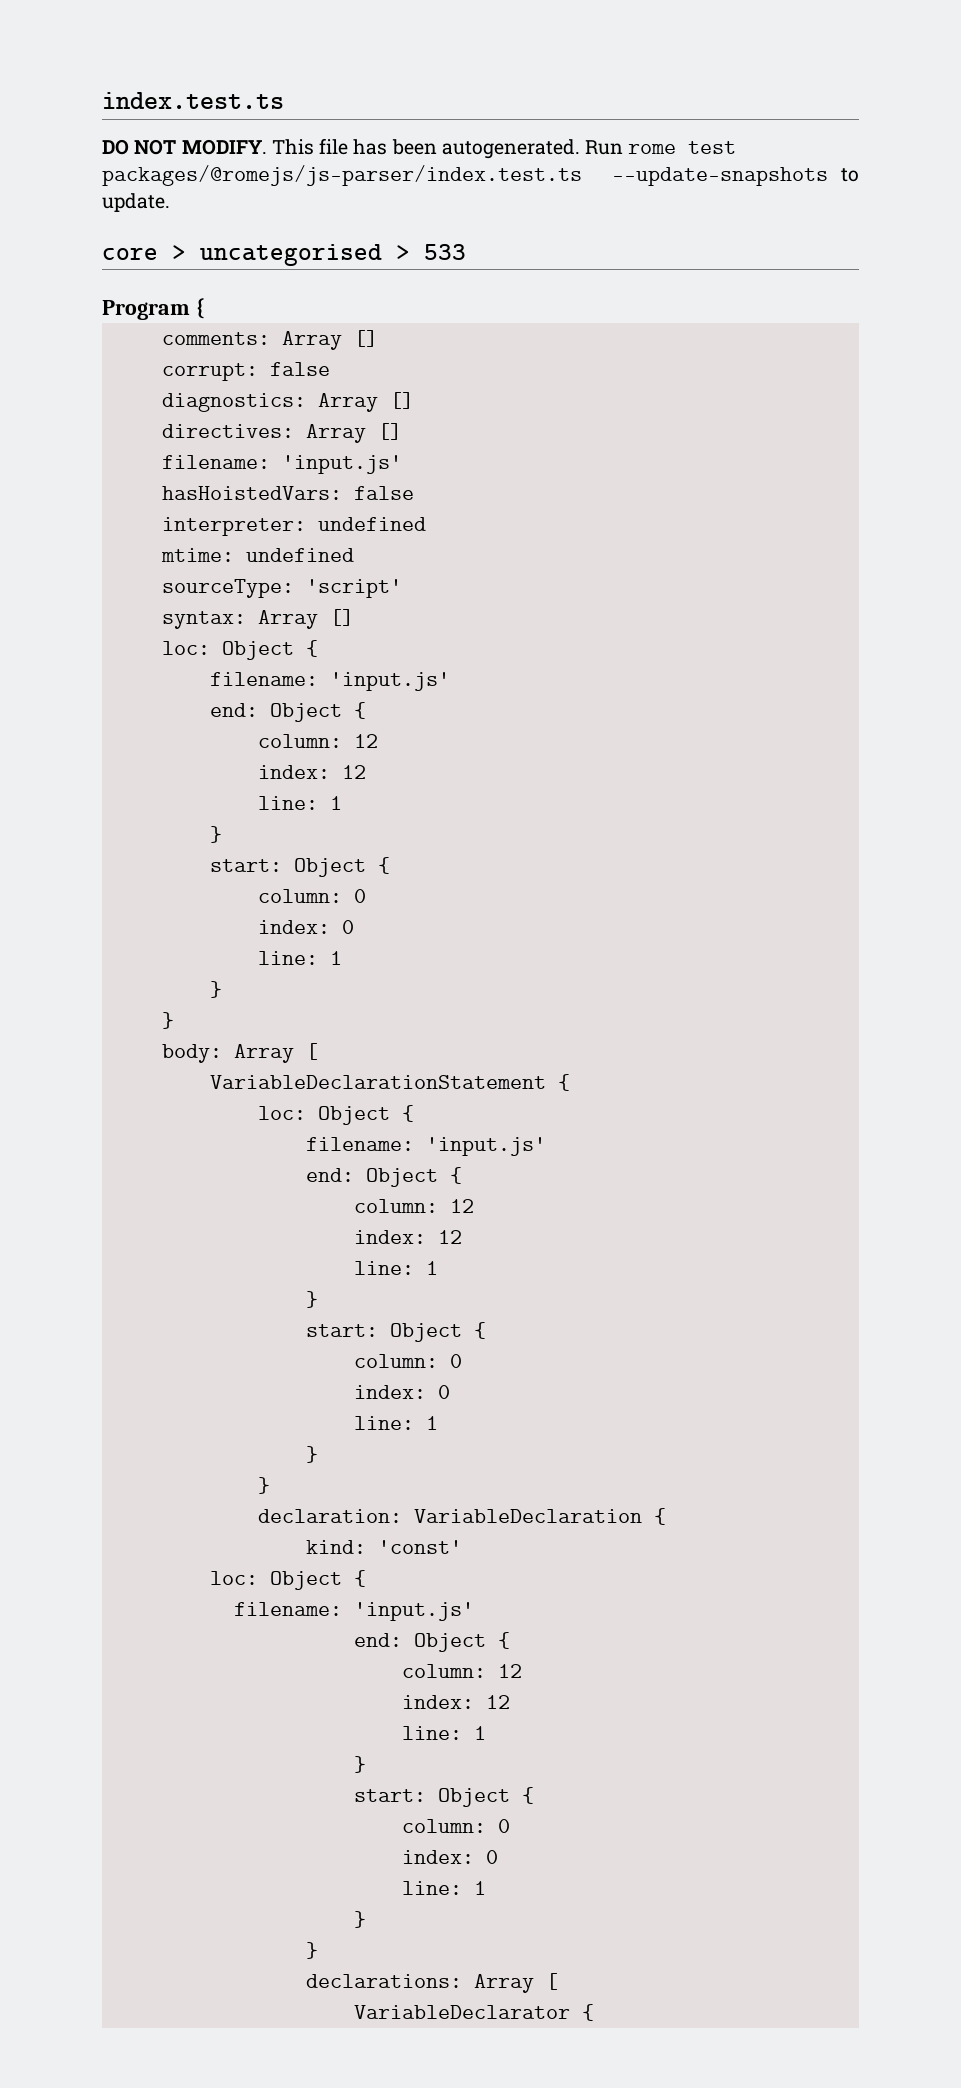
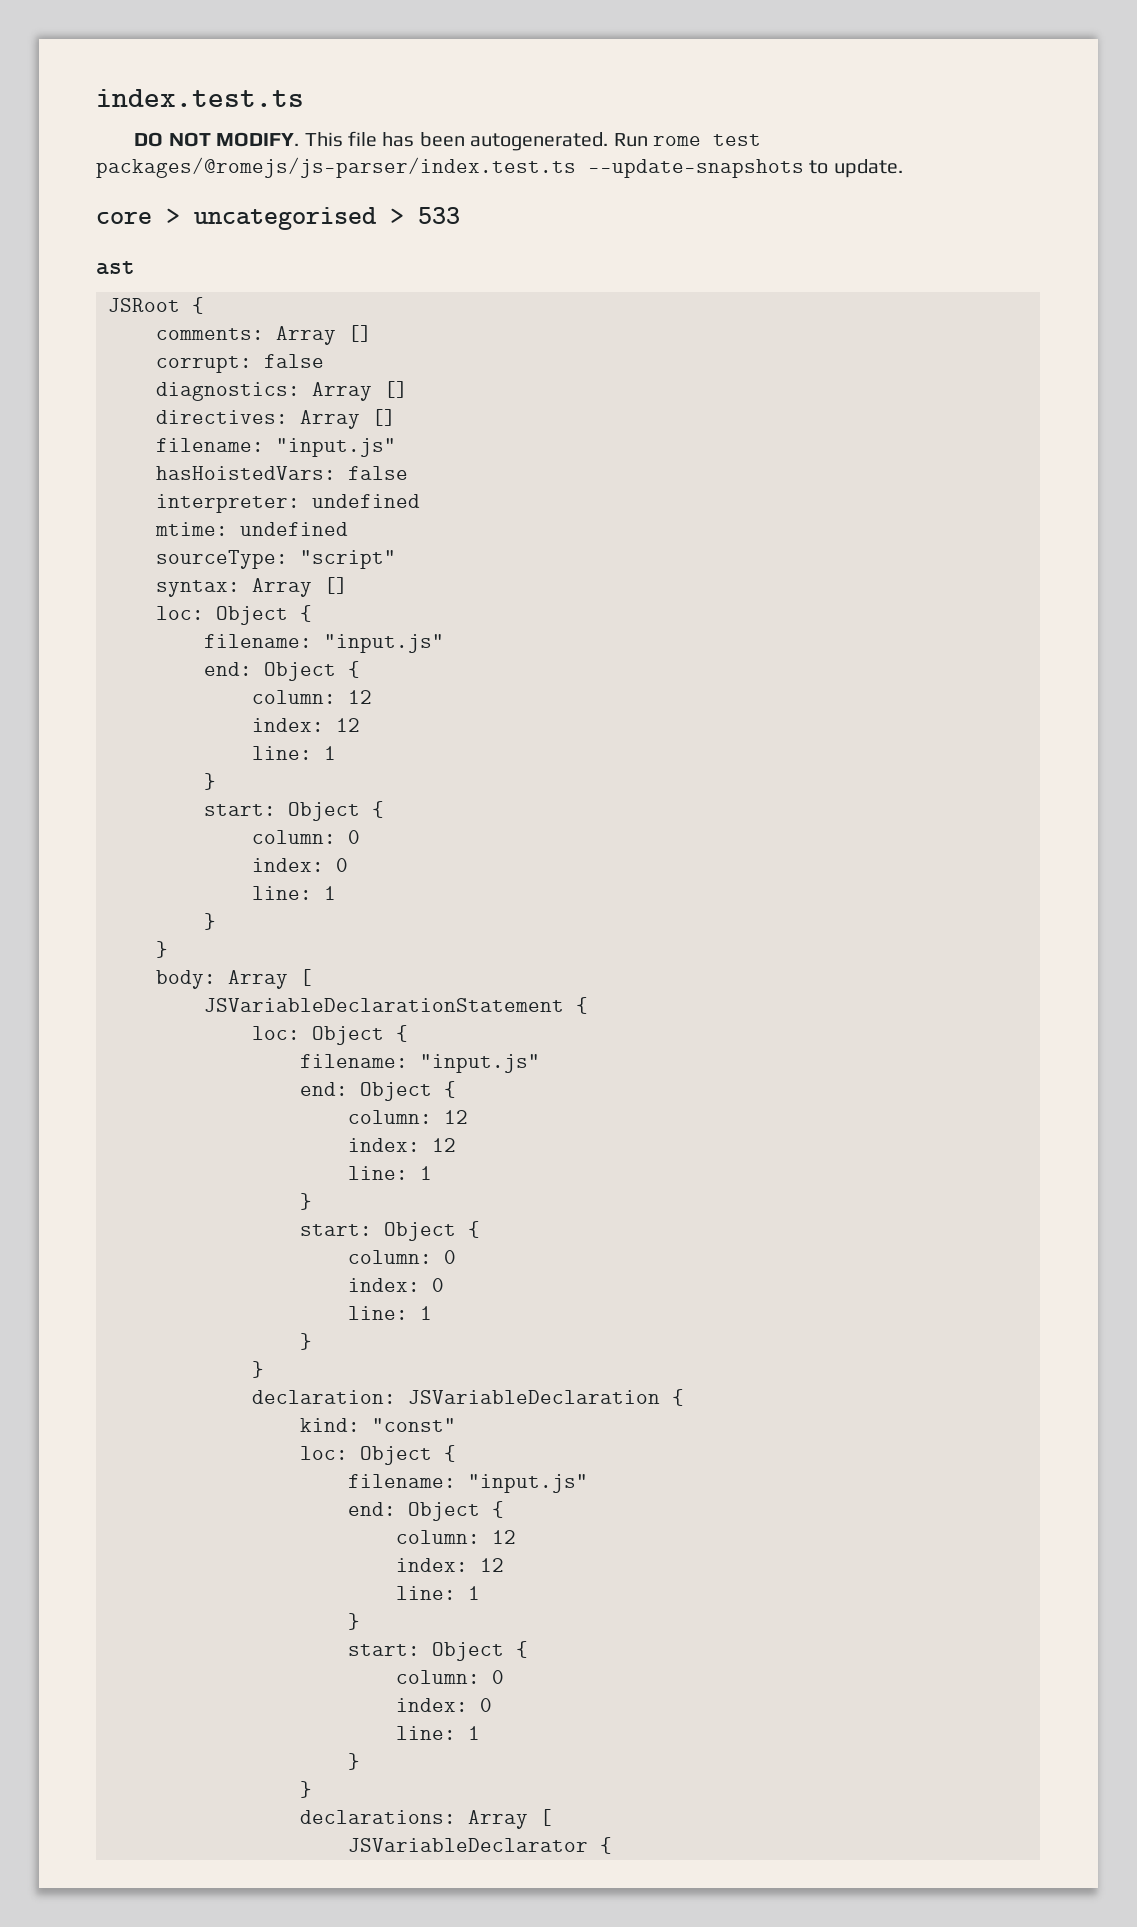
[102,300,190,320] Program -> [96,261,135,275] [108,298,180,312] ast // JSRoot
[281,455,402,474] 'input.js' -> [276,438,396,457] "input.js"
[305,579,402,598] 'script' -> [300,550,396,569] "script"
[329,672,450,691] 'input.js' -> [324,634,444,653] "input.js"
[209,1075,546,1089] VariableDeclarationStatement -> [204,998,564,1012] JSVariableDeclarationStatement
[425,1137,546,1156] 'input.js' -> [420,1054,540,1073] "input.js"
[413,1509,642,1523] VariableDeclaration -> [408,1390,660,1404] JSVariableDeclaration
[377,1540,462,1554] [209,1570,366,1590] [233,1602,474,1621] 'const' // loc: Object { // filename: 'input.js' -> [372,1418,456,1432] [300,1445,456,1465] [348,1474,588,1493] "const" // loc: Object { // filename: "input.js"
[353,2005,570,2019] VariableDeclarator -> [348,1838,588,1852] JSVariableDeclarator

